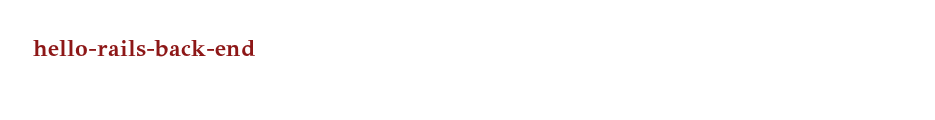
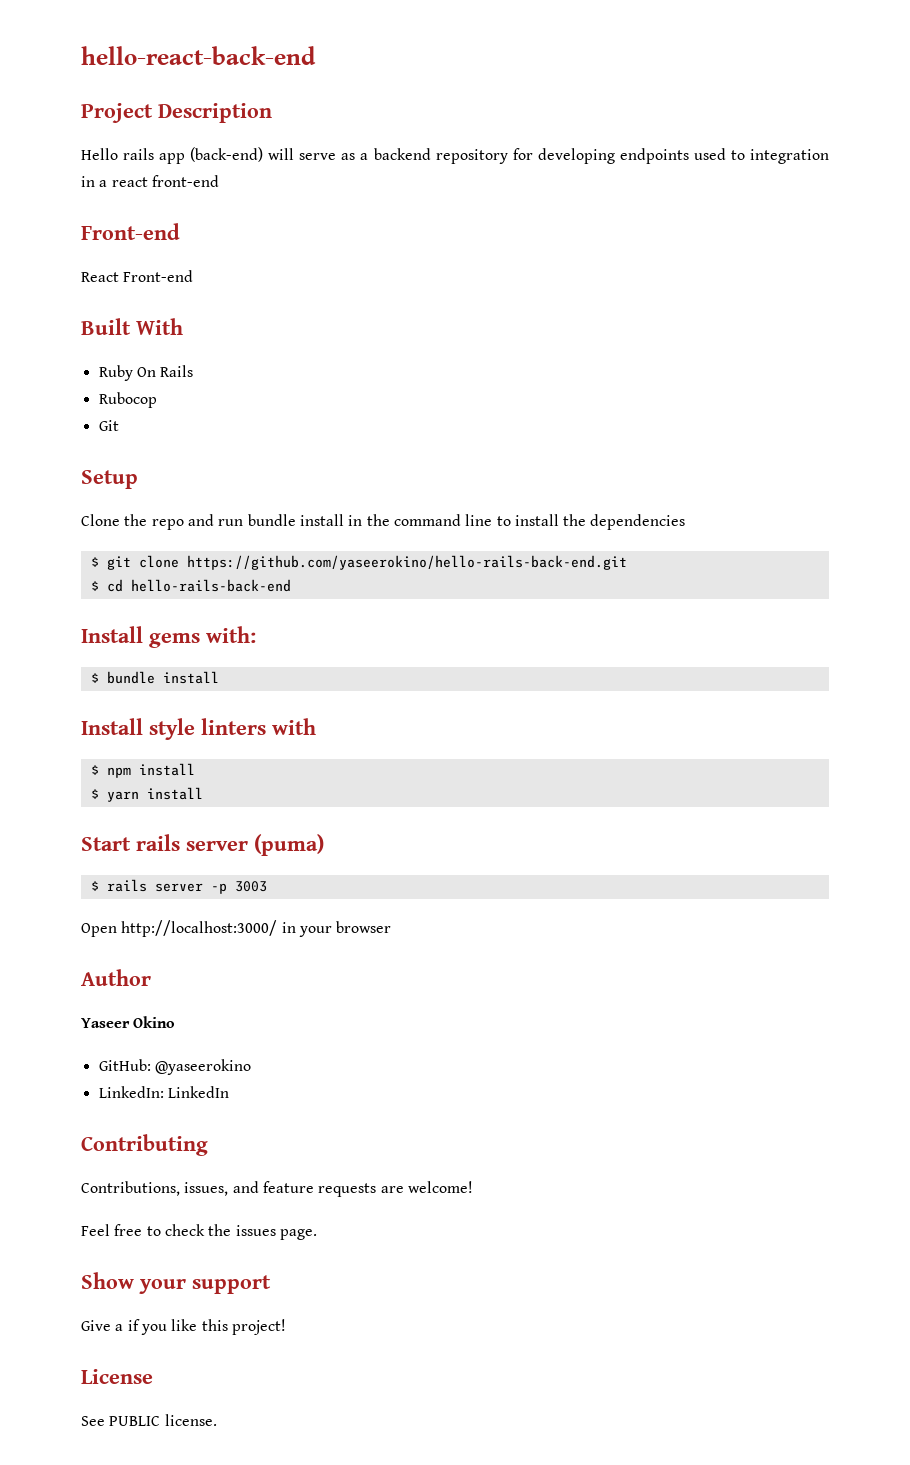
[33,40,256,57] hello-rails-back-end -> [81,46,316,65] [81,103,272,123] [81,147,830,164] [81,175,219,187] [81,223,180,240] [81,270,194,282] [81,318,183,335] [98,365,194,381] [98,392,157,408] [98,420,119,431] [81,470,138,489] [81,514,686,530] [90,555,627,570] [90,579,291,592] [81,626,256,648] [90,671,219,684] [81,718,316,740] [90,763,195,778] [90,787,203,802] [81,834,324,856] [90,879,267,894] [81,920,392,937] [81,969,151,986] [81,1016,176,1028] [98,1059,251,1075] [98,1086,229,1098] [81,1134,208,1156] [81,1181,473,1197] [81,1224,317,1240] [81,1272,271,1294] [81,1319,286,1335] [81,1369,153,1384] [81,1414,217,1426] hello-react-back-end // Project Description // Hello rails app (back-end) will serve as a backend repository for developing endpoints used to integration in a react front-end // Front-end // React Front-end // Built With // Ruby On Rails // Rubocop // Git // Setup // Clone the repo and run bundle install in the command line to install the dependencies // $ git clone https://github.com/yaseerokino/hello-rails-back-end.git // $ cd hello-rails-back-end // Install gems with: // $ bundle install // Install style linters with // $ npm install // $ yarn install // Start rails server (puma) // $ rails server -p 3003 // Open http://localhost:3000/ in your browser // Author // Yaseer Okino // GitHub: @yaseerokino // LinkedIn: LinkedIn // Contributing // Contributions, issues, and feature requests are welcome! // Feel free to check the issues page. // Show your support // Give a if you like this project! // License // See PUBLIC license.

